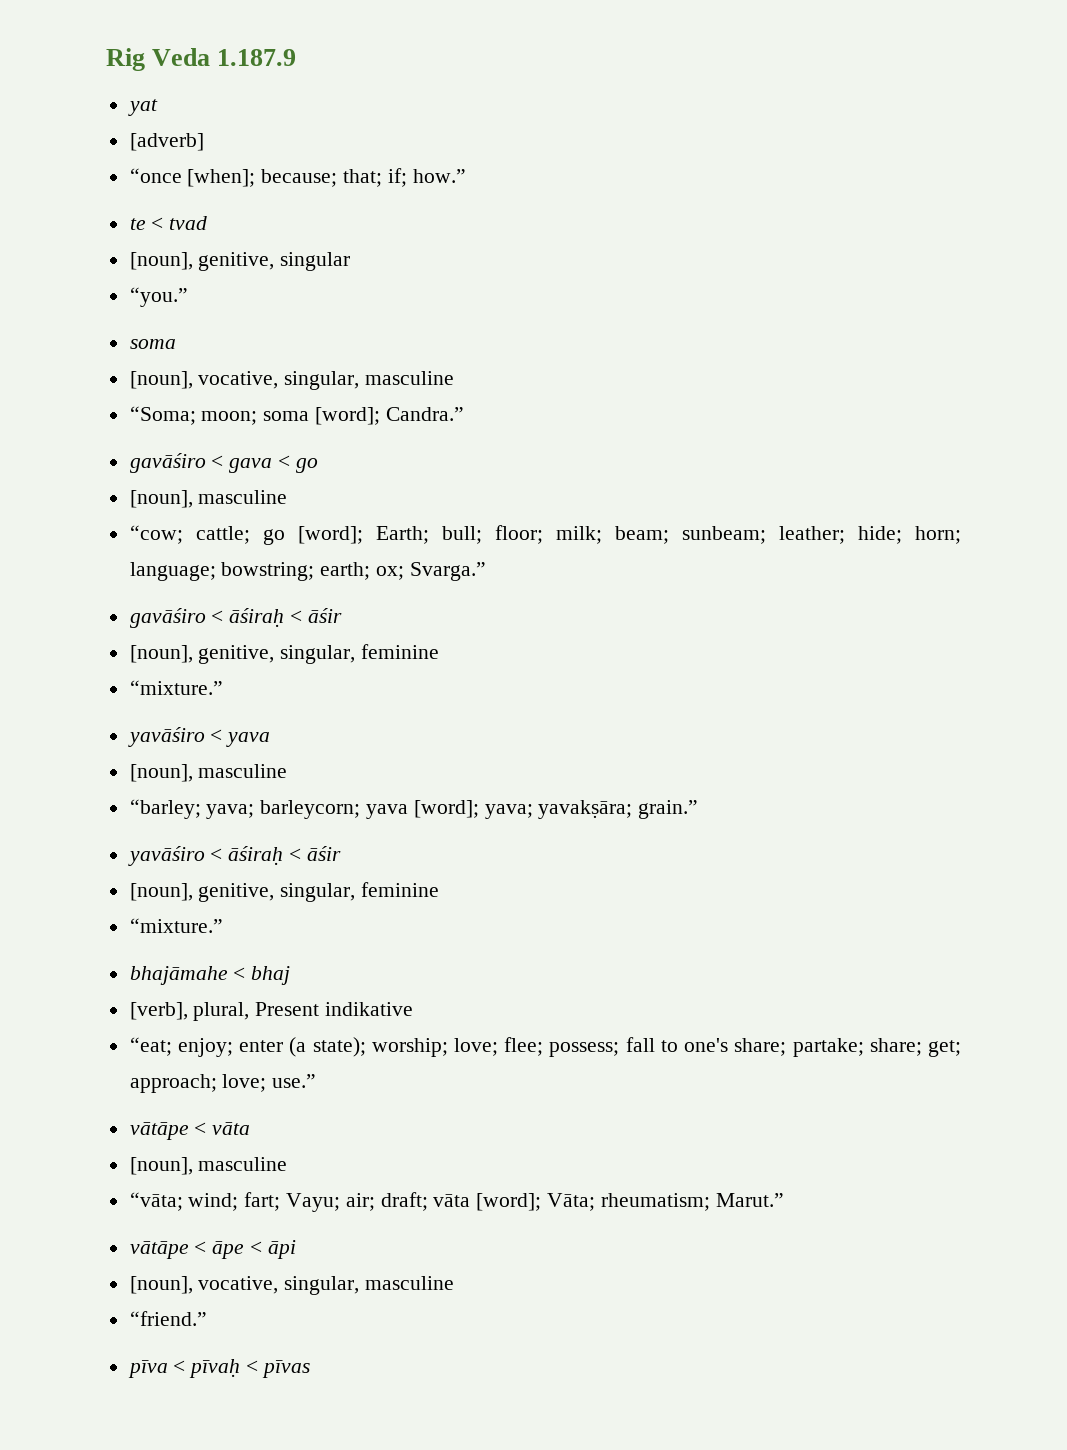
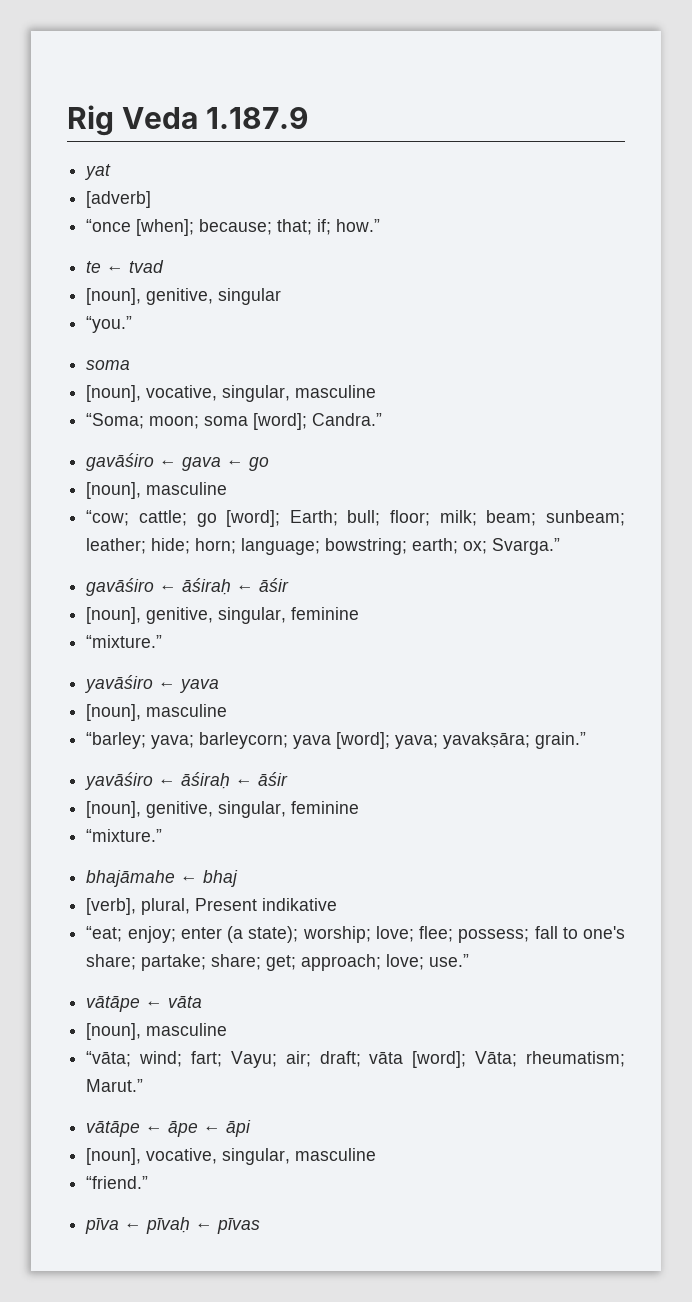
[151,217,164,230] < -> [106,266,125,273] ←
[211,455,291,473] < gava < -> [159,457,245,471] ← gava ←
[211,608,303,627] < āśiraḥ < -> [159,578,255,595] ← āśiraḥ ←
[210,729,223,742] < -> [158,682,177,689] ←
[210,846,302,865] < āśiraḥ < -> [158,772,254,789] ← āśiraḥ ←
[233,967,246,980] < -> [180,876,199,883] ←
[194,1122,207,1135] < -> [145,1001,164,1008] ←
[194,1241,263,1259] < āpe < -> [145,1121,222,1137] ← āpe ←
[173,1359,259,1378] < pīvaḥ < -> [124,1217,214,1234] ← pīvaḥ ←

